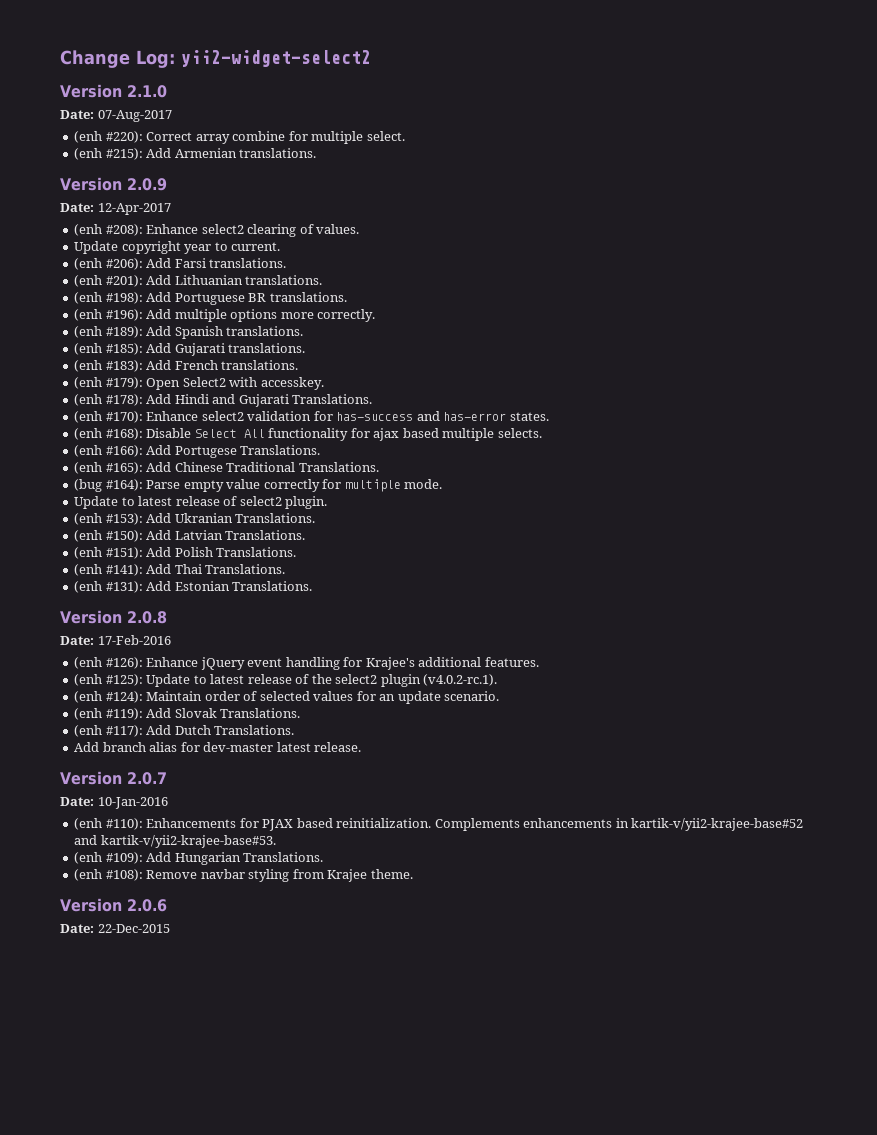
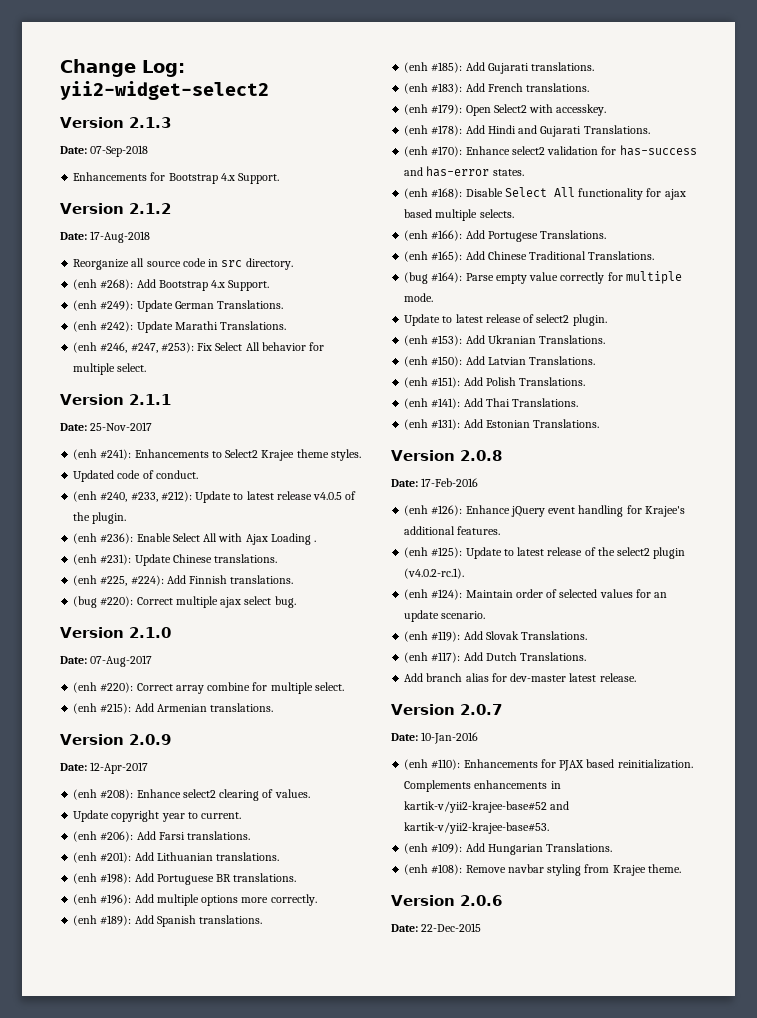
(371, 58) none -> [60,117,171,128] [60,145,149,157] [73,172,280,184] [60,203,171,214] [60,231,151,243] [73,258,293,270] [73,279,270,291] [73,300,284,312] [73,321,287,333] [73,342,325,353] [73,363,147,375] [60,394,171,405] [60,422,153,431] [73,449,361,461] [73,470,198,482] [73,491,357,503] [73,512,127,524] [73,533,317,545] [73,554,278,566] [73,575,294,586] [73,596,296,608] // Version 2.1.3 // Date: 07-Sep-2018 // Enhancements for Bootstrap 4.x Support. // Version 2.1.2 // Date: 17-Aug-2018 // Reorganize all source code in src directory. // (enh #268): Add Bootstrap 4.x Support. // (enh #249): Update German Translations. // (enh #242): Update Marathi Translations. // (enh #246, #247, #253): Fix Select All behavior for multiple select. // Version 2.1.1 // Date: 25-Nov-2017 // (enh #241): Enhancements to Select2 Krajee theme styles. // Updated code of conduct. // (enh #240, #233, #212): Update to latest release v4.0.5 of the plugin. // (enh #236): Enable Select All with Ajax Loading . // (enh #231): Update Chinese translations. // (enh #225, #224): Add Finnish translations. // (bug #220): Correct multiple ajax select bug.

